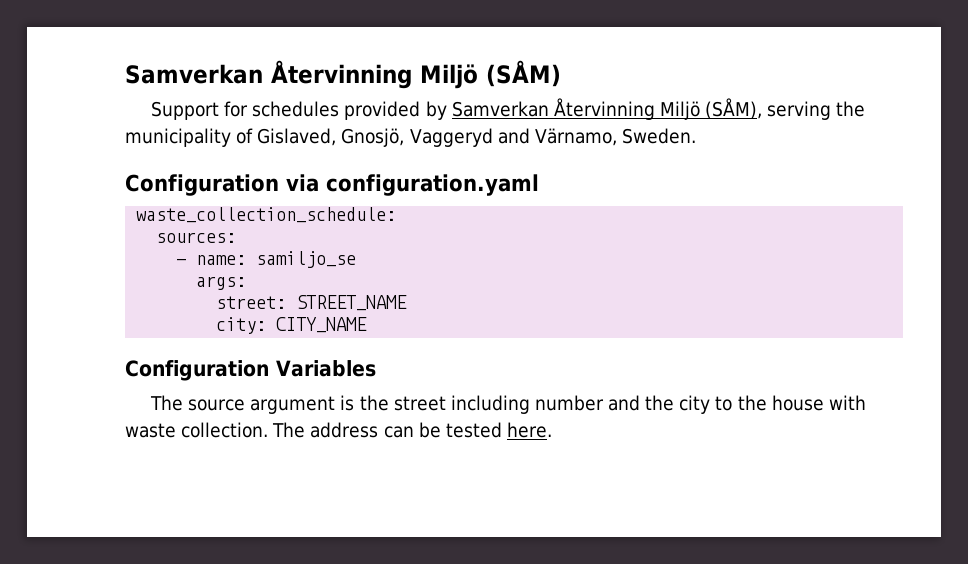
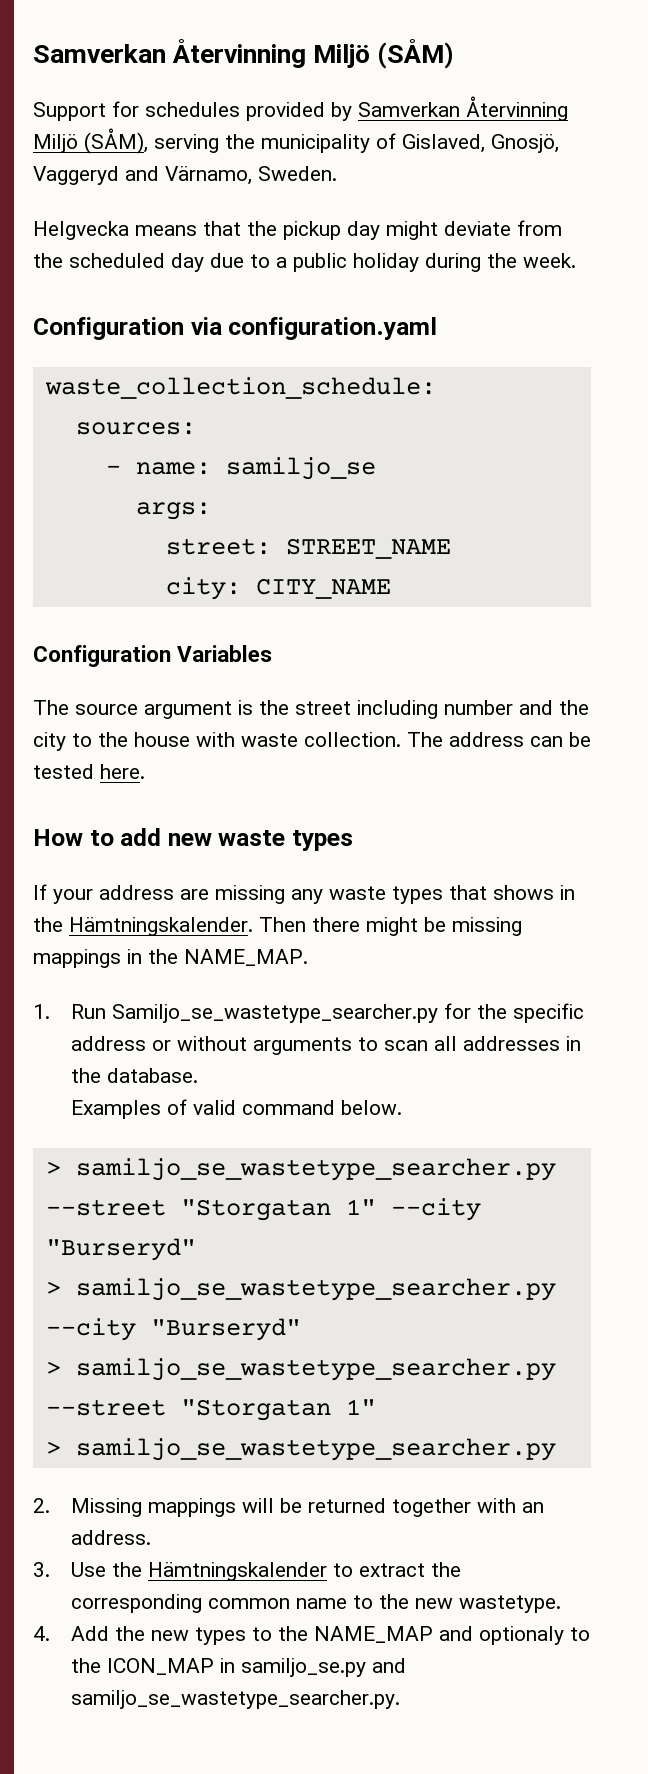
(696, 136) none -> [33,220,562,240] [33,253,576,272] // Helgvecka means that the pickup day might deviate from the scheduled day due to a public holiday during the week.
(552, 430) none -> [33,828,354,851] [33,884,575,904] [33,917,522,936] [33,949,308,968] [33,1003,585,1023] [71,1036,582,1055] [71,1068,199,1083] [71,1099,403,1119] [45,1158,556,1181] [45,1198,481,1221] [45,1238,196,1261] [45,1278,556,1301] [45,1318,301,1341] [45,1358,556,1381] [45,1399,376,1421] [45,1438,556,1461] [33,1498,545,1517] [71,1530,152,1545] [33,1562,462,1581] [71,1594,562,1613] [33,1626,591,1645] [71,1658,407,1677] [71,1690,401,1709] // How to add new waste types // If your address are missing any waste types that shows in the Hämtningskalender. Then there might be missing mappings in the NAME_MAP. // 1. Run Samiljo_se_wastetype_searcher.py for the specific address or without arguments to scan all addresses in the database. // Examples of valid command below. // > samiljo_se_wastetype_searcher.py --street "Storgatan 1" --city "Burseryd" // > samiljo_se_wastetype_searcher.py --city "Burseryd" // > samiljo_se_wastetype_searcher.py --street "Storgatan 1" // > samiljo_se_wastetype_searcher.py // 2. Missing mappings will be returned together with an address. // 3. Use the Hämtningskalender to extract the corresponding common name to the new wastetype. // 4. Add the new types to the NAME_MAP and optionaly to the ICON_MAP in samiljo_se.py and samiljo_se_wastetype_searcher.py.

